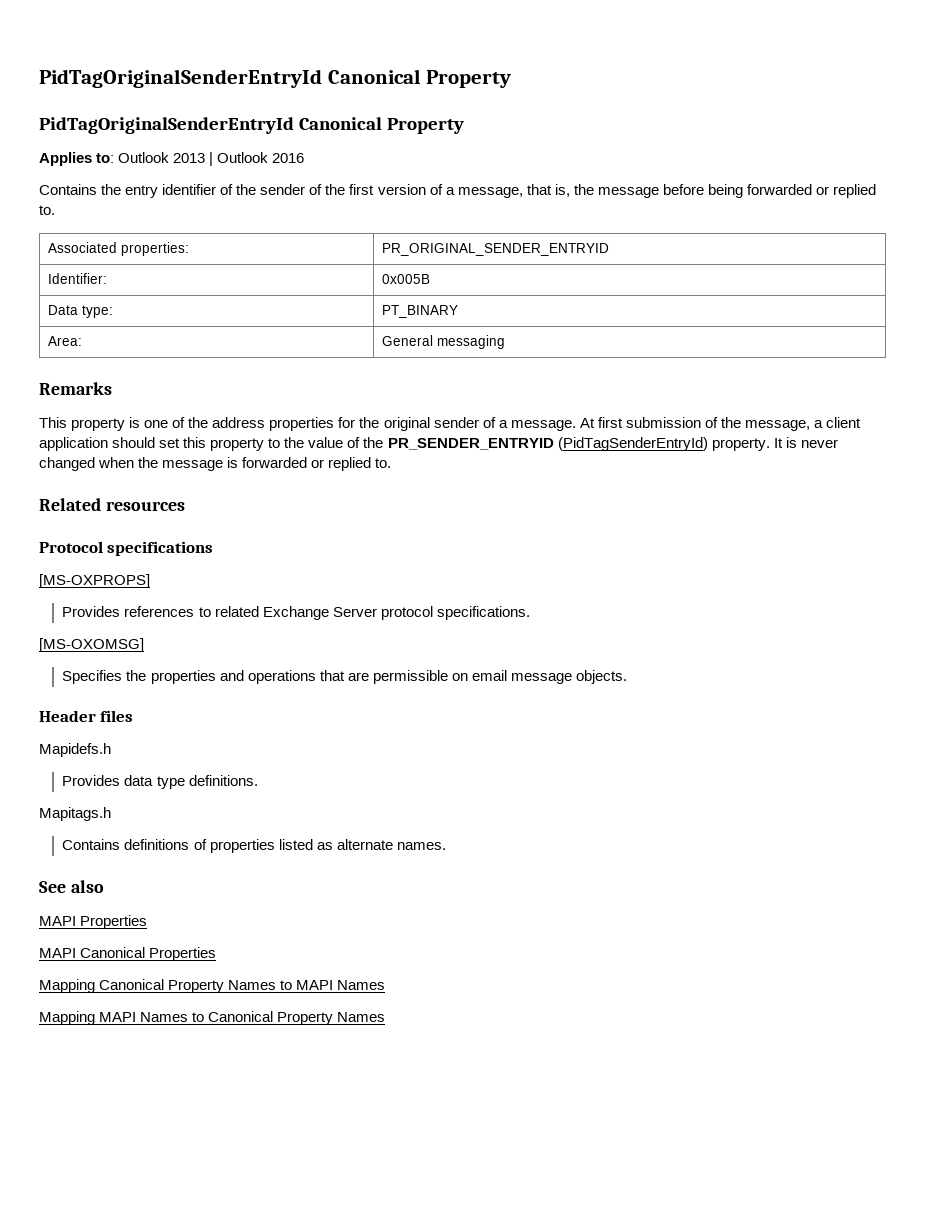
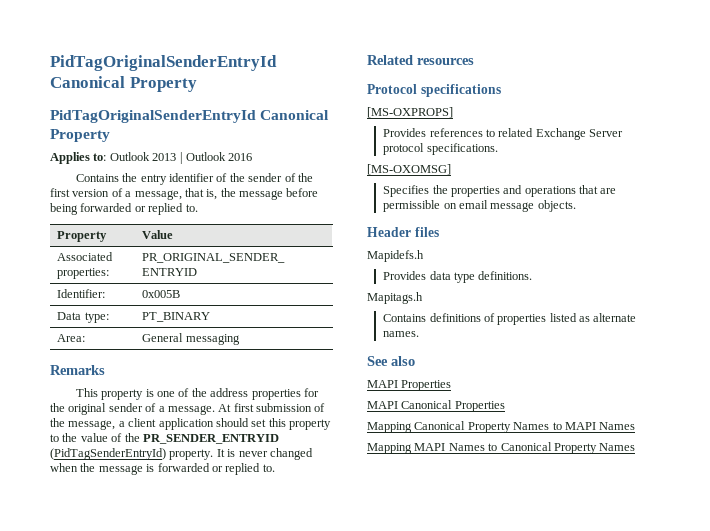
(55, 210) none -> [57,231,108,242] [142,230,174,239] // Property | Value

